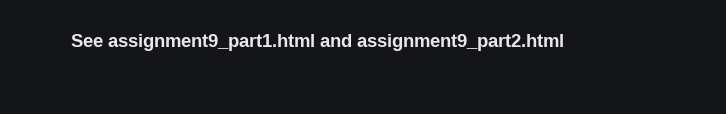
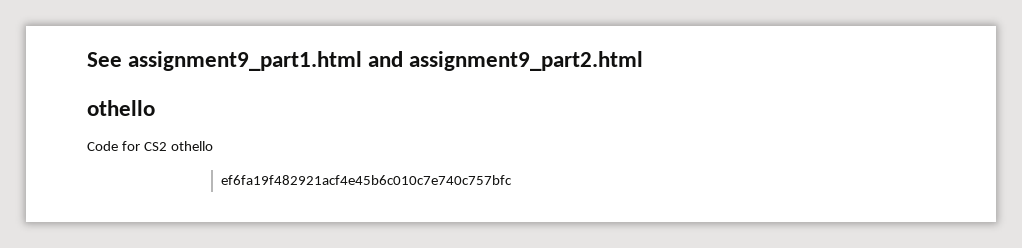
(564, 42) none -> [87,100,155,116] [87,141,213,151] [221,175,513,185] // othello // Code for CS2 othello // ef6fa19f482921acf4e45b6c010c7e740c757bfc

